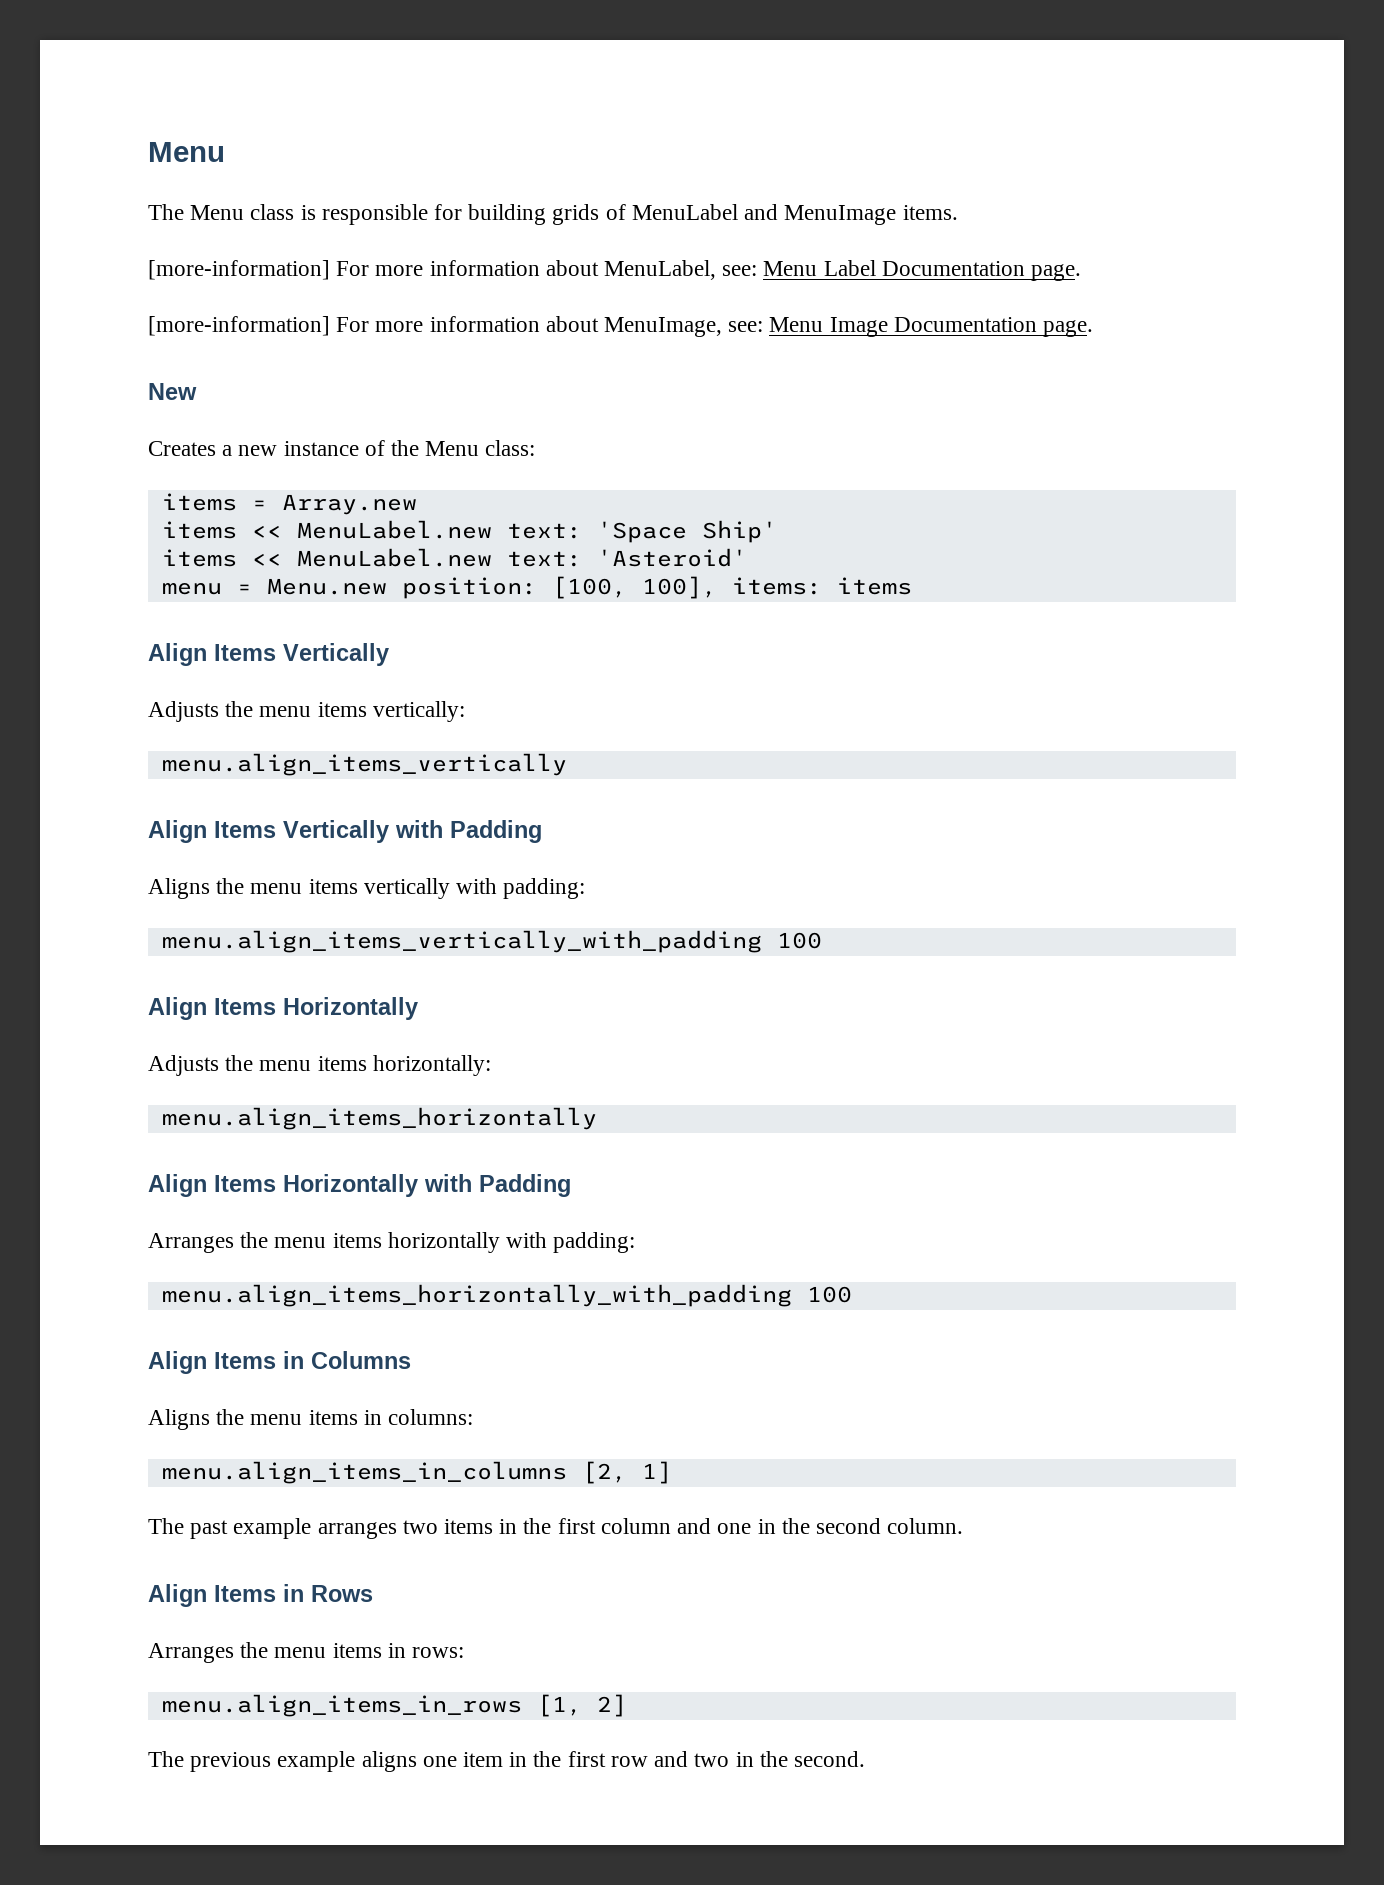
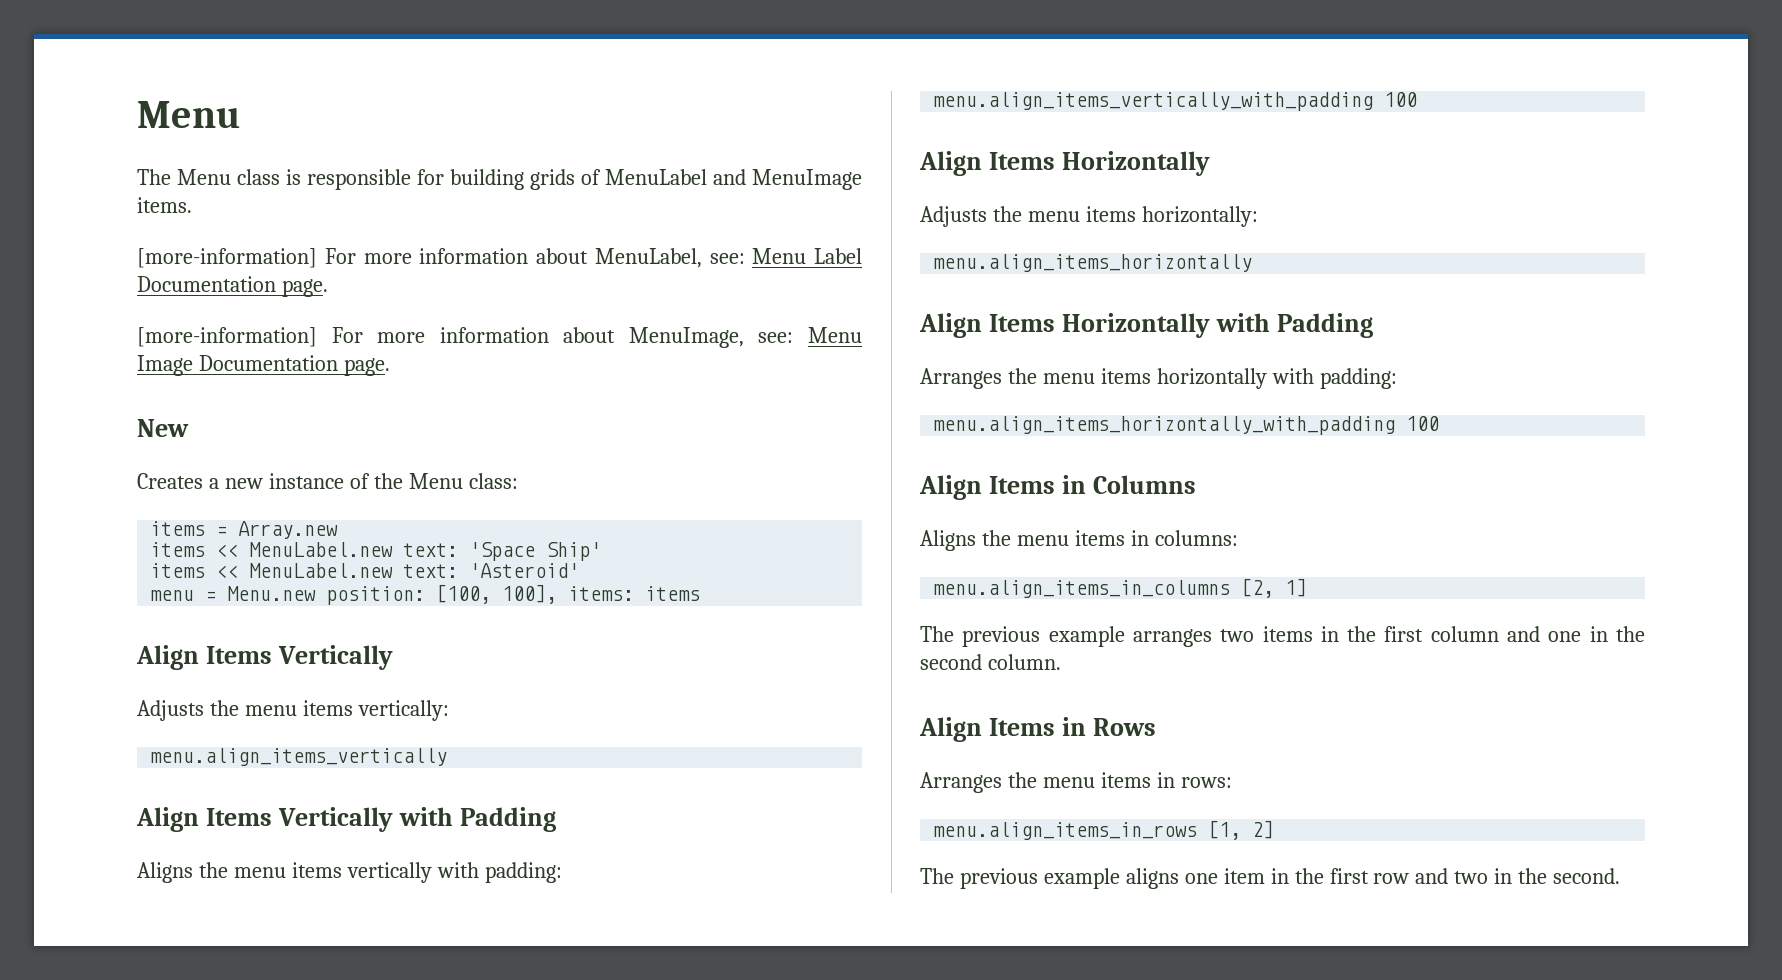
[190,1520,229,1539] past -> [962,626,1041,647] previous

